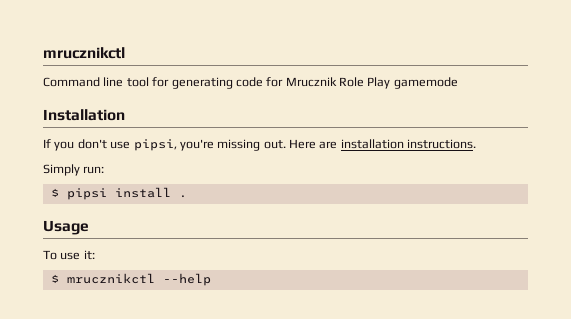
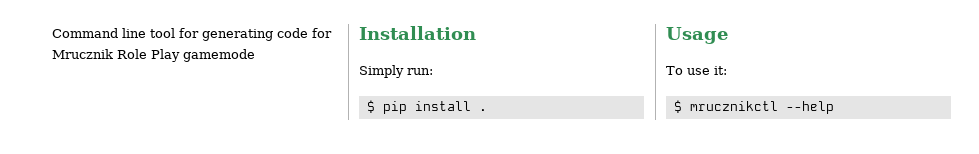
[43,47,125,59] mrucznikctl // -> (52, 33) none
[43,139,477,151] // If you don't use pipsi, you're missing out. Here are installation instructions. -> (476, 33) none
[66,188,107,200] pipsi -> [382,101,407,114] pip

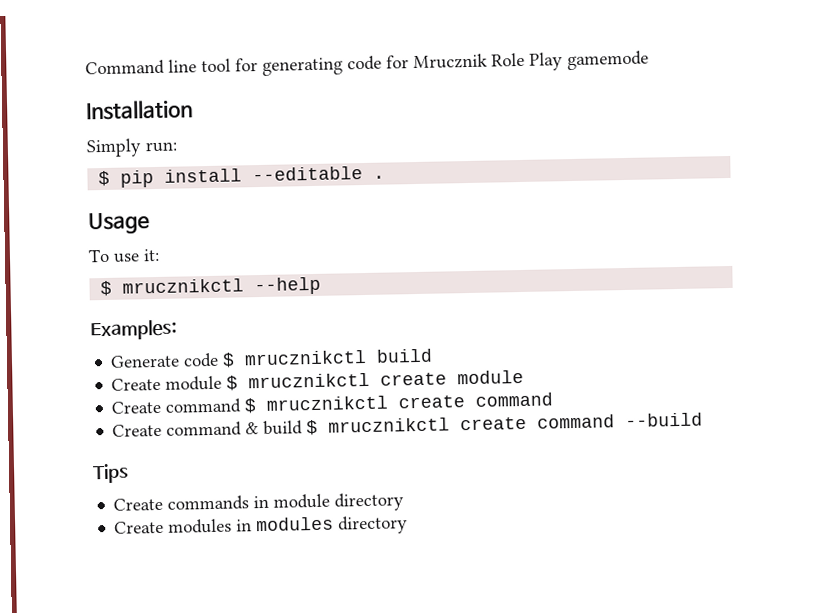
(471, 106) none -> [252,166,364,182] --editable
(834, 107) none -> [90,319,177,341] [110,348,434,368] [111,369,525,391] [111,392,554,414] [112,412,704,437] [92,463,129,484] [113,492,405,512] [114,515,409,535] // Examples: // Generate code $ mrucznikctl build // Create module $ mrucznikctl create module // Create command $ mrucznikctl create command // Create command & build $ mrucznikctl create command --build // Tips // Create commands in module directory // Create modules in modules directory

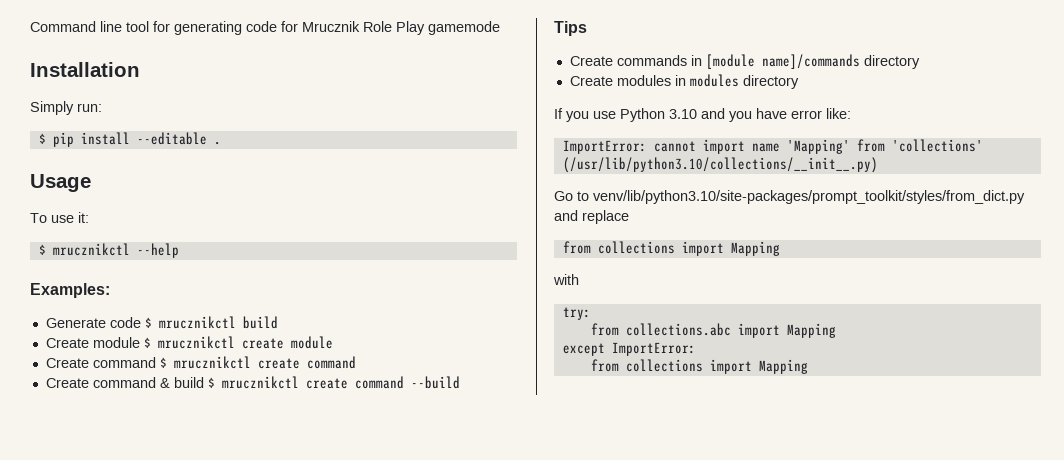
[273,493,331,509] module -> [705,54,860,69] [module name]/commands
(409, 525) none -> [554,108,851,122] [562,139,983,154] [562,157,878,173] [554,190,1025,204] [554,210,629,224] [562,241,780,256] [553,274,579,285] [562,307,591,320] [590,323,836,338] [562,342,696,356] [590,359,808,374] // If you use Python 3.10 and you have error like: // ImportError: cannot import name 'Mapping' from 'collections' (/usr/lib/python3.10/collections/__init__.py) // Go to venv/lib/python3.10/site-packages/prompt_toolkit/styles/from_dict.py and replace // from collections import Mapping // with // try: // from collections.abc import Mapping // except ImportError: // from collections import Mapping

